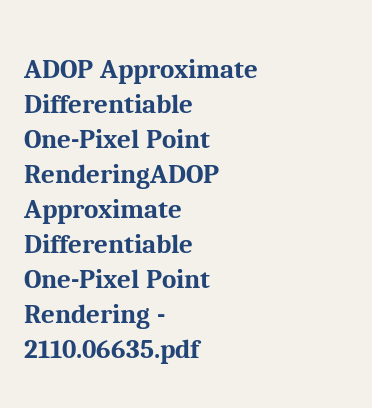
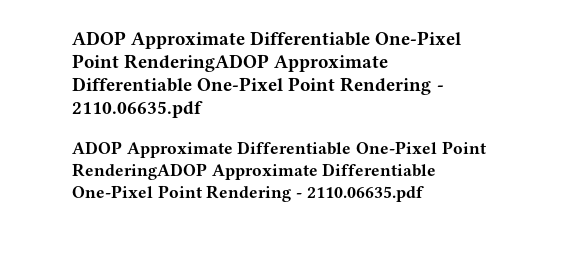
(202, 351) none -> [72,141,486,158] [72,163,437,180] [72,185,424,202] // ADOP Approximate Differentiable One-Pixel Point RenderingADOP Approximate Differentiable One-Pixel Point Rendering - 2110.06635.pdf

